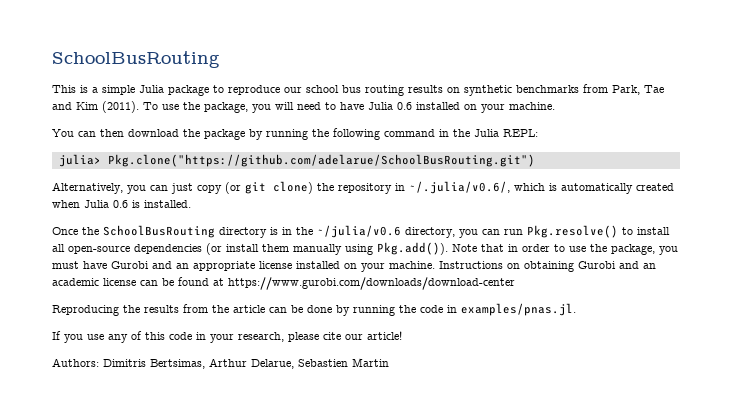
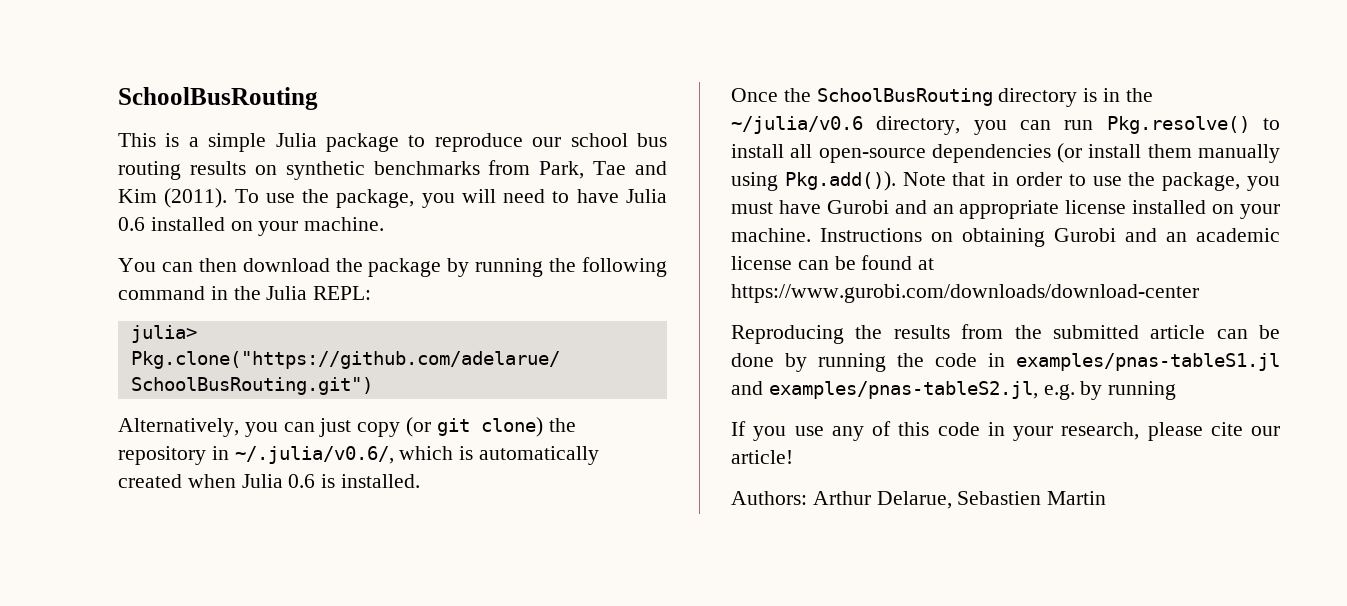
(229, 309) none -> [1052,325,1139,339] submitted
[461,303,576,316] examples/pnas.jl. -> [1016,353,1280,371] [731,381,1177,400] examples/pnas-tableS1.jl and examples/pnas-tableS2.jl, e.g. by running
[103,359,205,369] Dimitris Bertsimas, -> (807, 498) none

